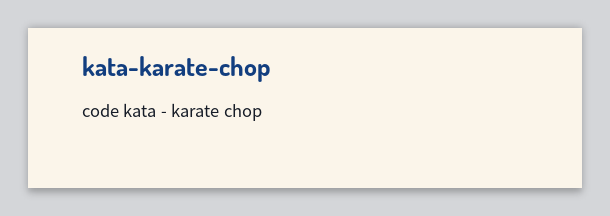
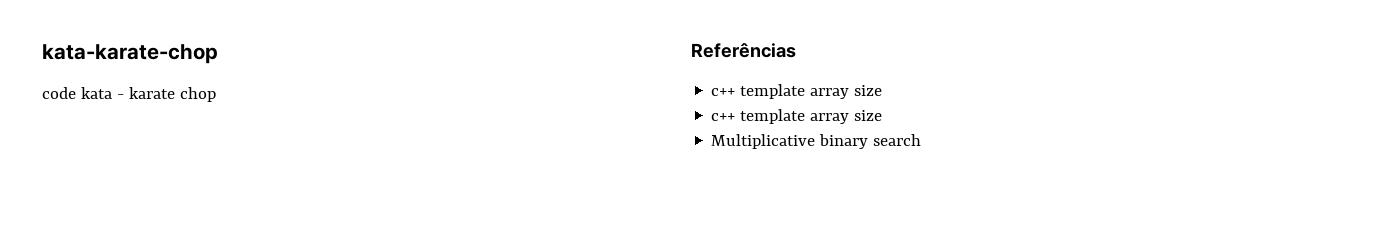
(262, 112) none -> [691,43,796,58] [711,84,883,99] [711,109,883,124] [711,134,922,149] // Referências // c++ template array size // c++ template array size // Multiplicative binary search

